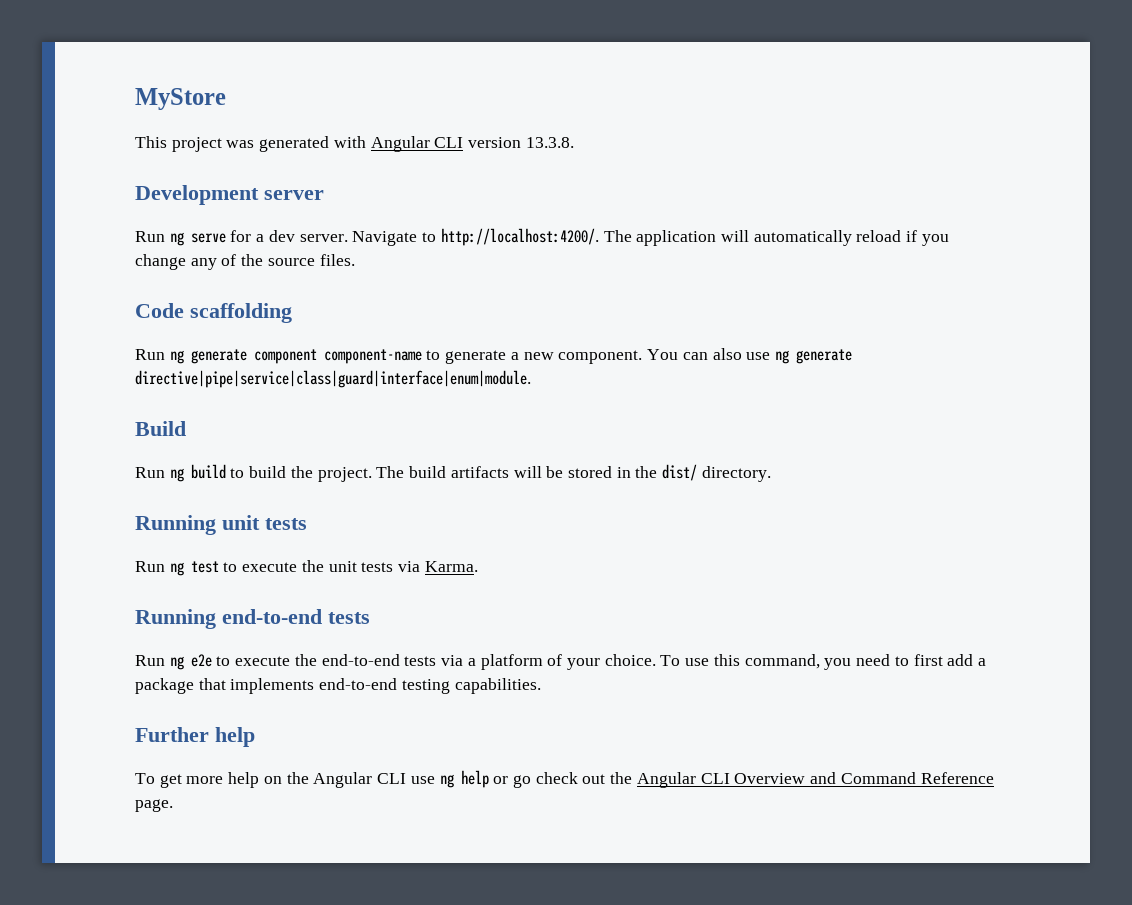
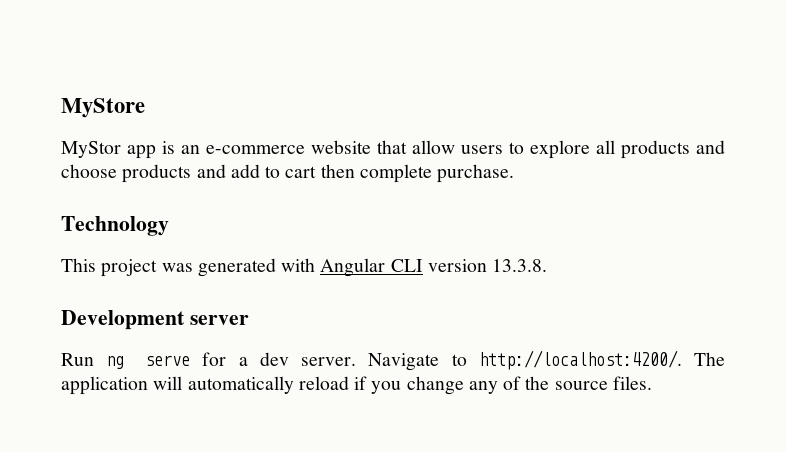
(226, 99) none -> [61,140,725,159] [61,164,515,183] [61,216,169,236] // MyStor app is an e-commerce website that allow users to explore all products and choose products and add to cart then complete purchase. // Technology
[135,303,292,323] [135,348,852,364] [135,370,531,388] [135,421,186,436] [135,464,771,482] [135,515,307,535] [135,560,478,576] [135,609,370,629] [135,654,986,670] [135,678,541,694] [135,727,255,747] [135,770,994,788] [135,799,173,812] // Code scaffolding // Run ng generate component component-name to generate a new component. You can also use ng generate directive|pipe|service|class|guard|interface|enum|module. // Build // Run ng build to build the project. The build artifacts will be stored in the dist/ directory. // Running unit tests // Run ng test to execute the unit tests via Karma. // Running end-to-end tests // Run ng e2e to execute the end-to-end tests via a platform of your choice. To use this command, you need to first add a package that implements end-to-end testing capabilities. // Further help // To get more help on the Angular CLI use ng help or go check out the Angular CLI Overview and Command Reference page. -> (652, 383) none

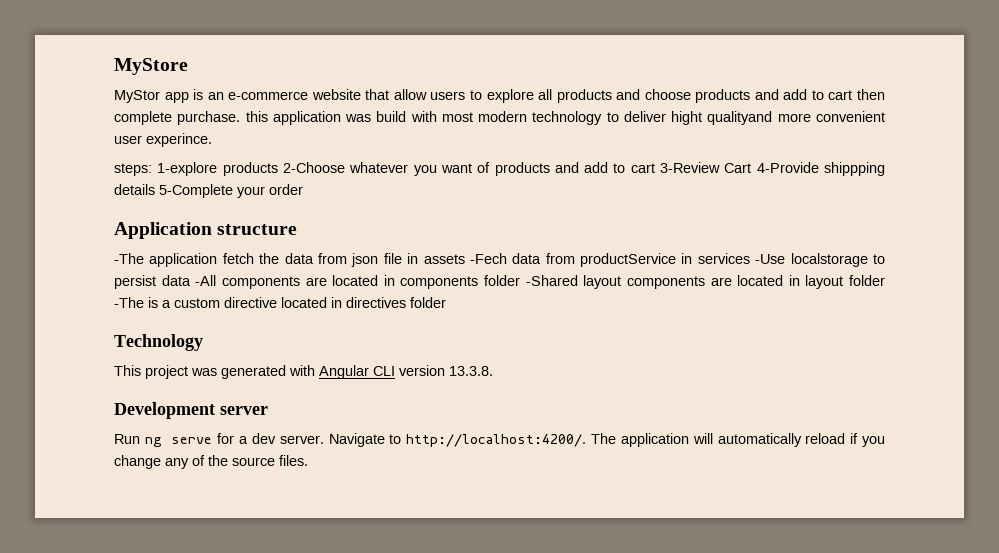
(515, 173) none -> [245,111,885,125] [114,133,212,147] [114,162,885,176] [114,184,303,198] [114,222,298,239] [114,253,886,267] [114,275,885,289] [114,297,446,308] this application was build with most modern technology to deliver hight qualityand more convenient user experince. // steps: 1-explore products 2-Choose whatever you want of products and add to cart 3-Review Cart 4-Provide shippping details 5-Complete your order // Application structure // -The application fetch the data from json file in assets -Fech data from productService in services -Use localstorage to persist data -All components are located in components folder -Shared layout components are located in layout folder -The is a custom directive located in directives folder

